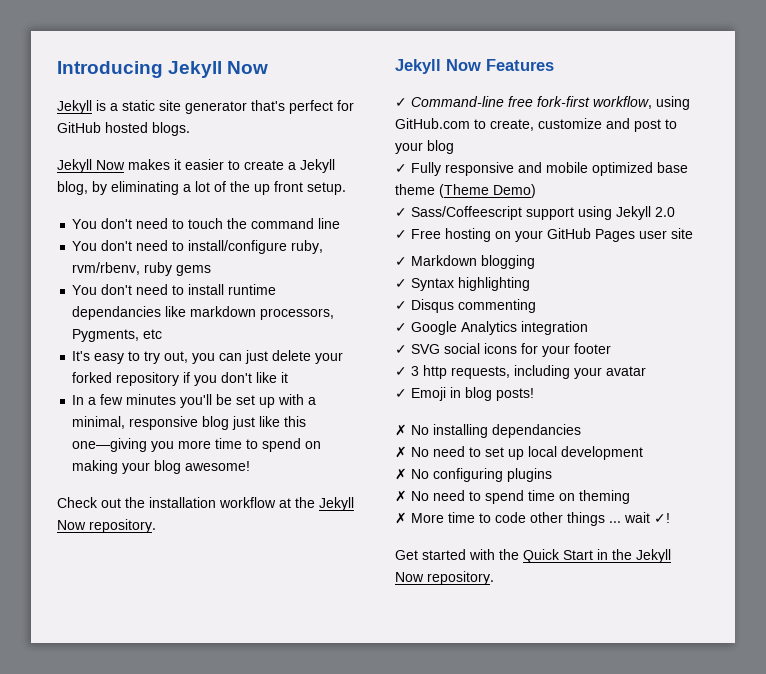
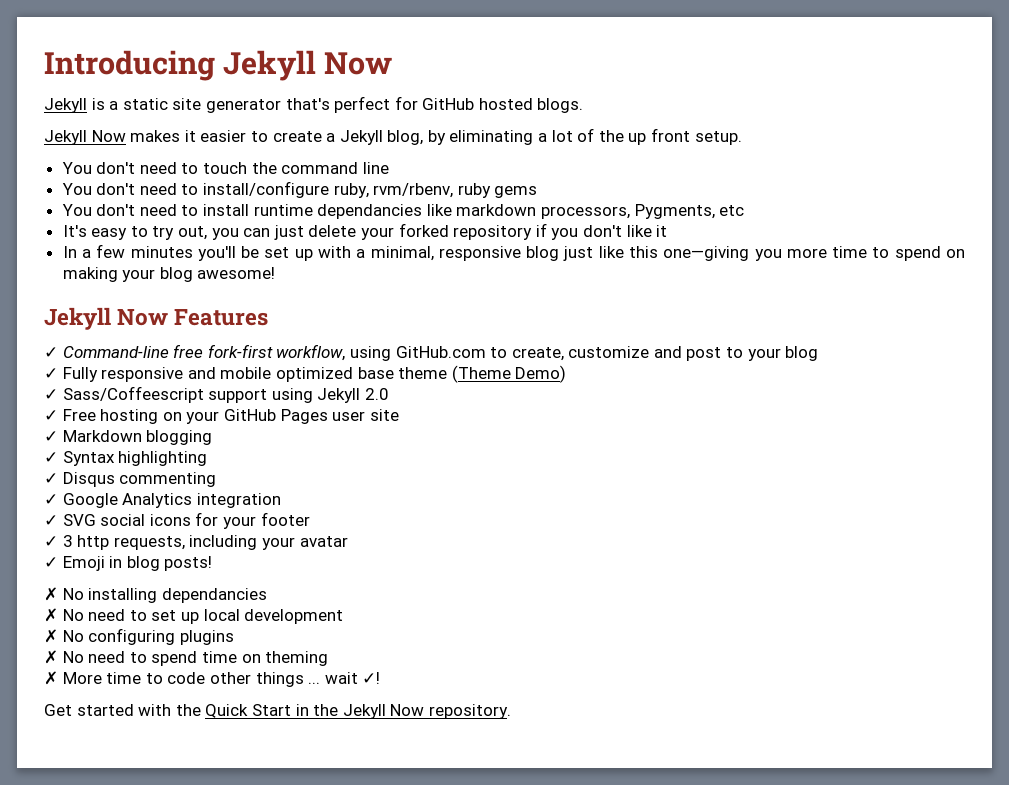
[57,497,354,511] [57,519,156,533] // Check out the installation workflow at the Jekyll Now repository. -> (276, 273) none

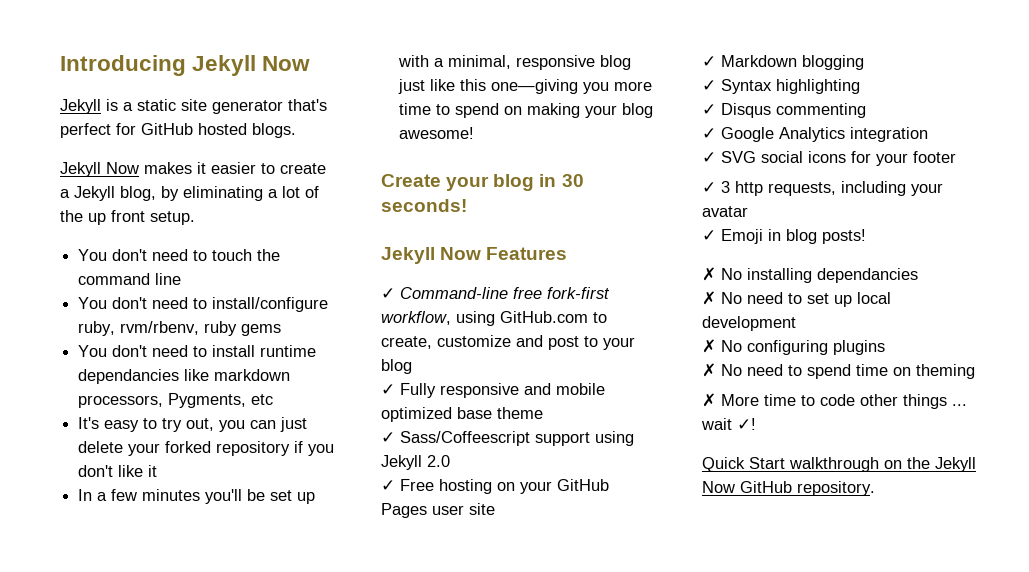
(276, 273) none -> [381,174,584,191] [381,199,467,212] // Create your blog in 30 seconds!
[451,365,567,383] (Theme Demo) -> (543, 413) none
[44,704,309,718] Get started with the Quick Start in -> [702,457,902,472] Quick Start walkthrough on
(425, 710) none -> [740,481,792,493] GitHub

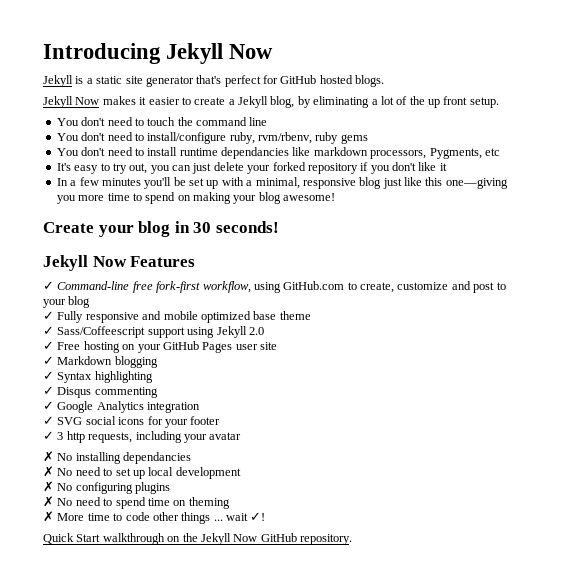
[702,229,866,244] // ✓ Emoji in blog posts! -> (242, 436) none

